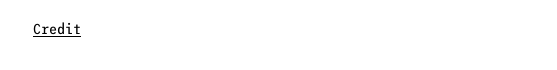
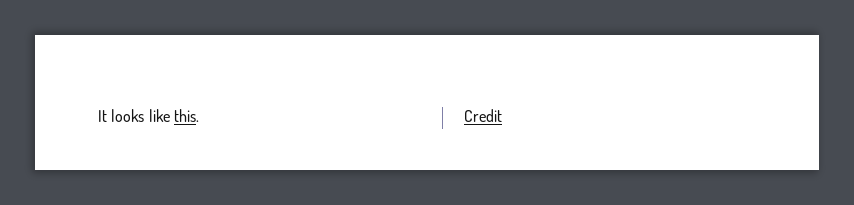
(33, 28) none -> [98,109,199,122] It looks like this. //

